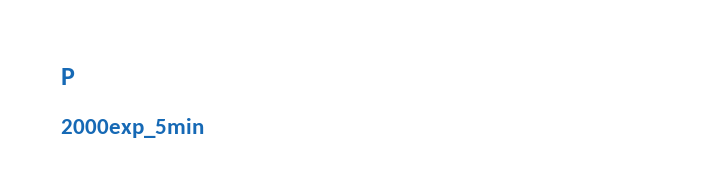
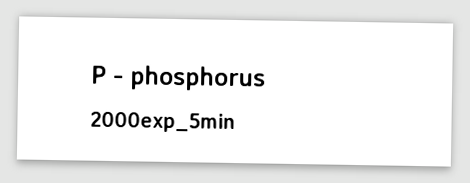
(75, 76) none -> [113,65,266,92] - phosphorus

